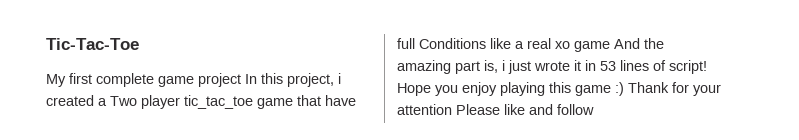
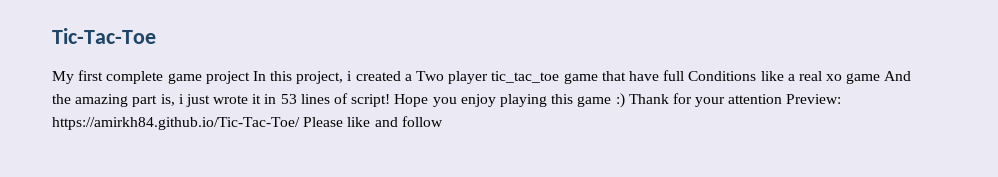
(452, 109) none -> [786,94,842,104] [52,117,300,130] Preview: https://amirkh84.github.io/Tic-Tac-Toe/

